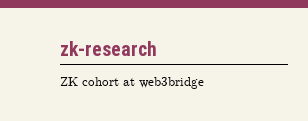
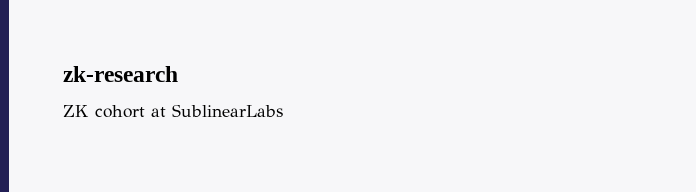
[139,77,204,89] web3bridge -> [172,104,283,117] SublinearLabs

